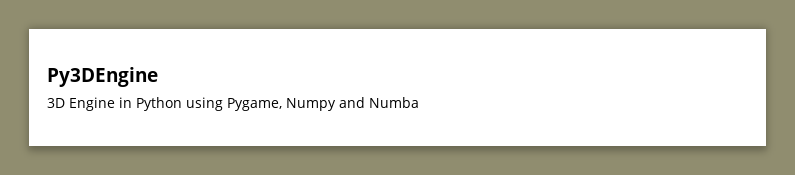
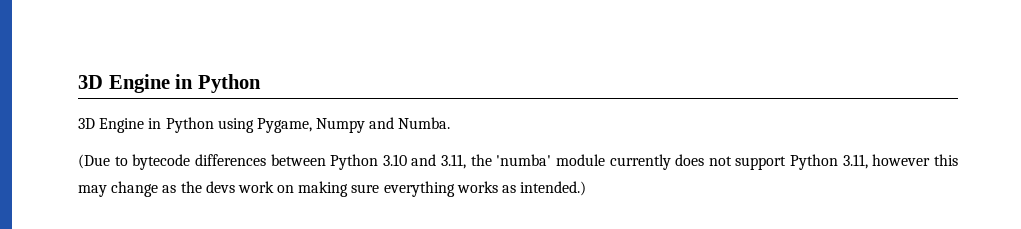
[47,67,158,87] Py3DEngine -> [78,74,261,93] 3D Engine in Python
[369,97,419,108] Numba -> [398,117,451,129] [78,154,959,170] [78,181,587,197] Numba. // (Due to bytecode differences between Python 3.10 and 3.11, the 'numba' module currently does not support Python 3.11, however this may change as the devs work on making sure everything works as intended.)

